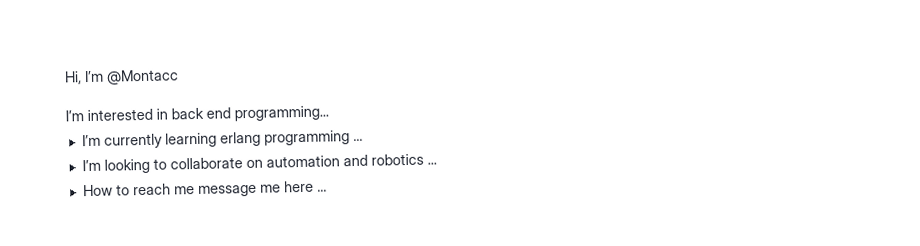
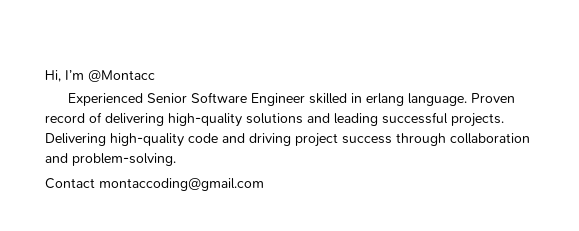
[65,105,329,122] [81,130,363,149] [81,153,437,174] [82,180,327,197] I’m interested in back end programming... // I’m currently learning erlang programming ... // I’m looking to collaborate on automation and robotics ... // How to reach me message me here ... -> [67,92,515,106] [45,112,504,127] [45,133,530,147] [45,153,176,166] [45,178,264,191] Experienced Senior Software Engineer skilled in erlang language. Proven record of delivering high-quality solutions and leading successful projects. Delivering high-quality code and driving project success through collaboration and problem-solving. // Contact montaccoding@gmail.com

